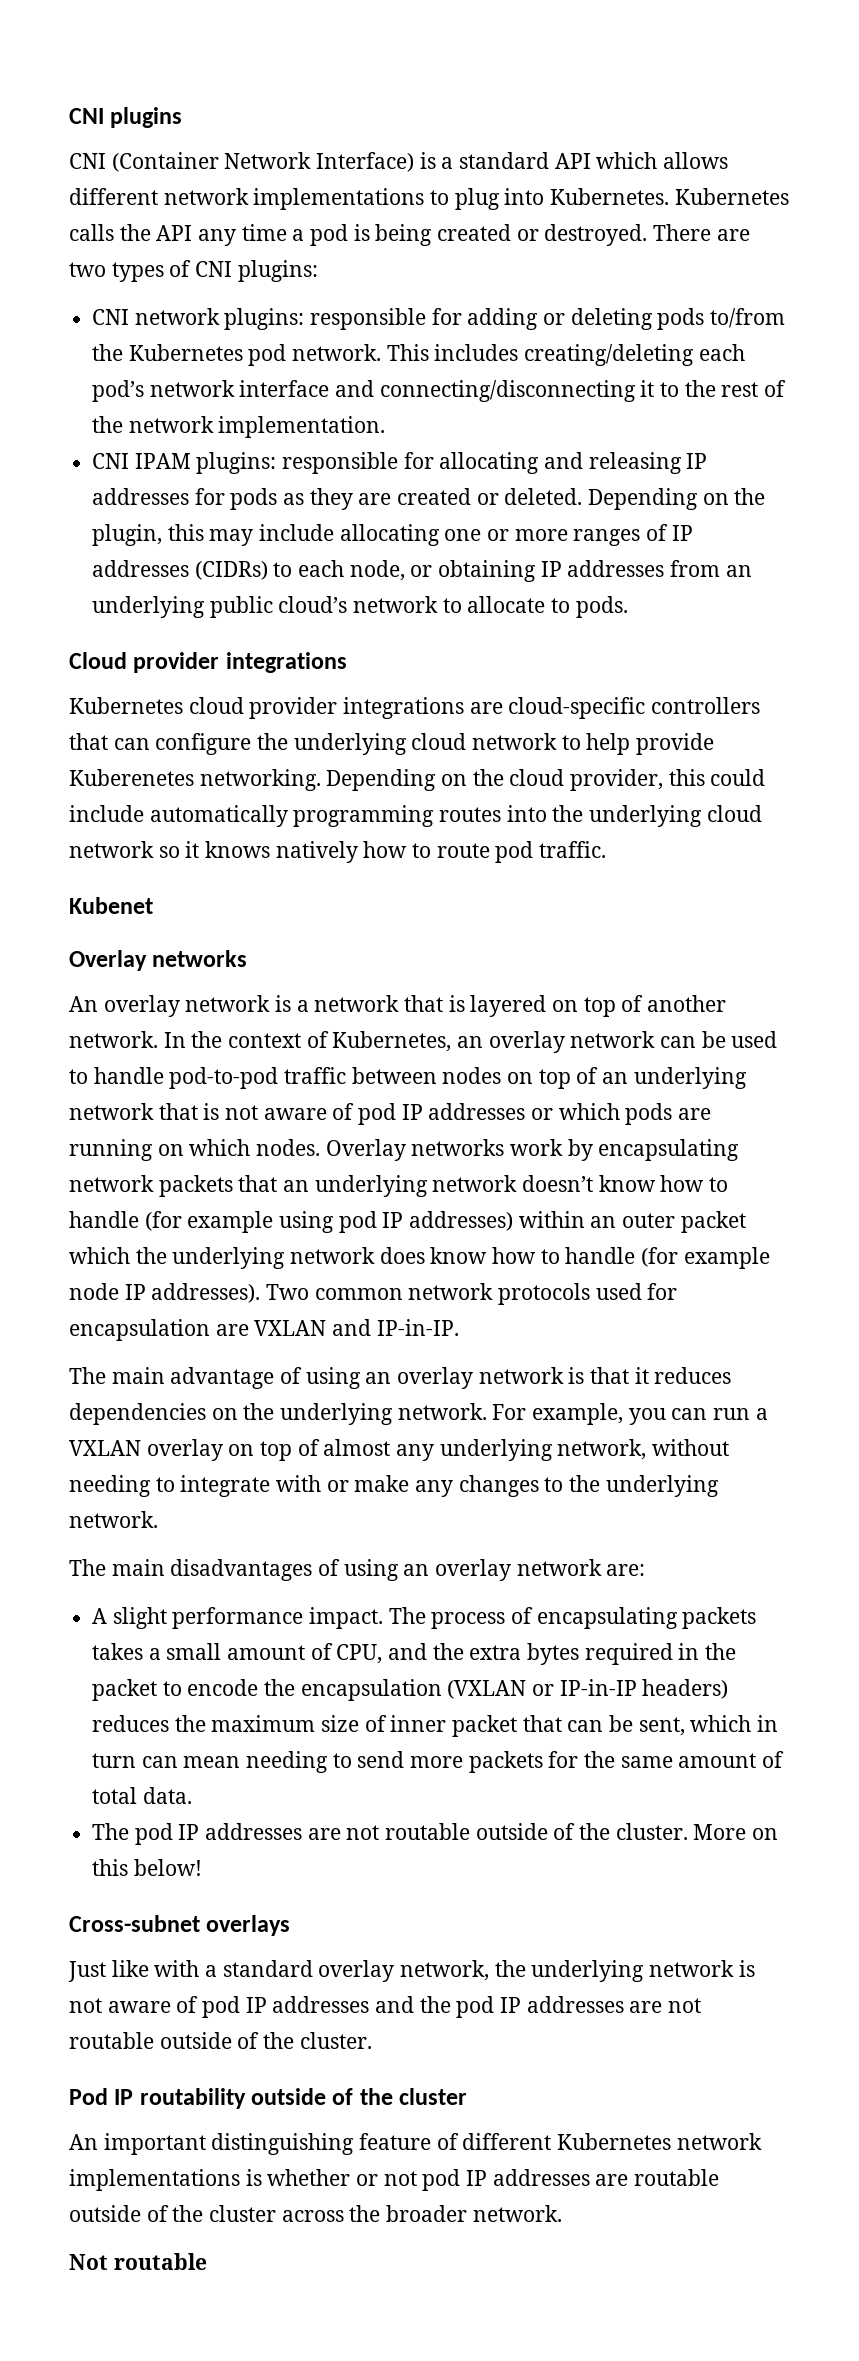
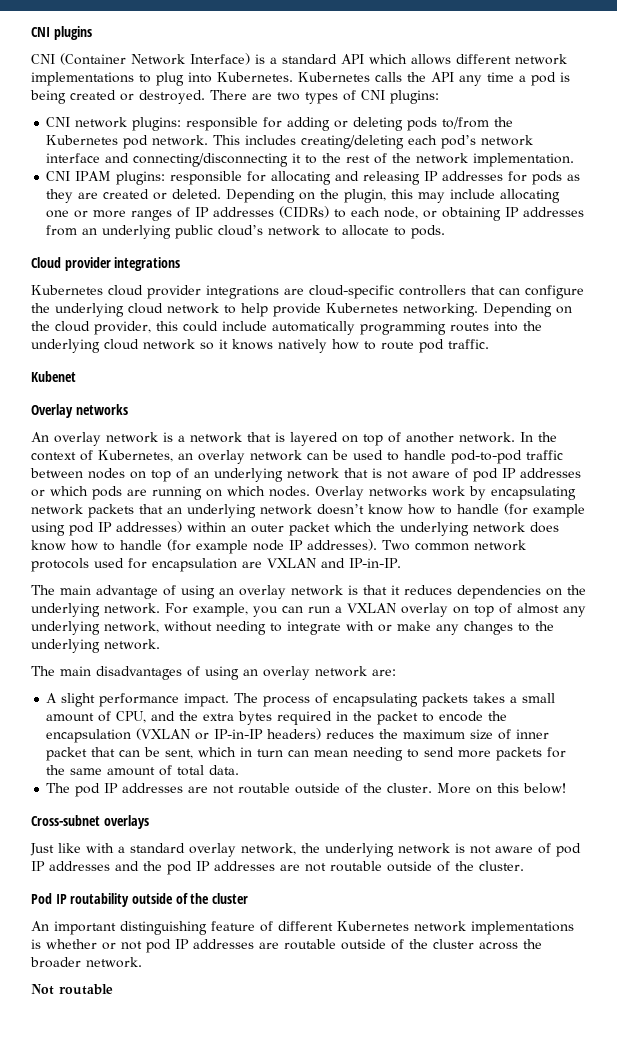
[69,769,194,786] Kuberenetes -> [326,303,398,313] Kubernetes

